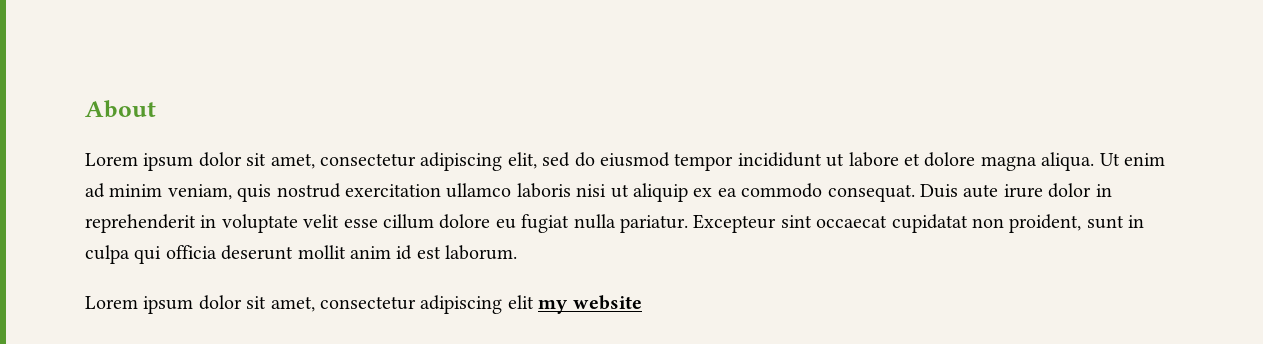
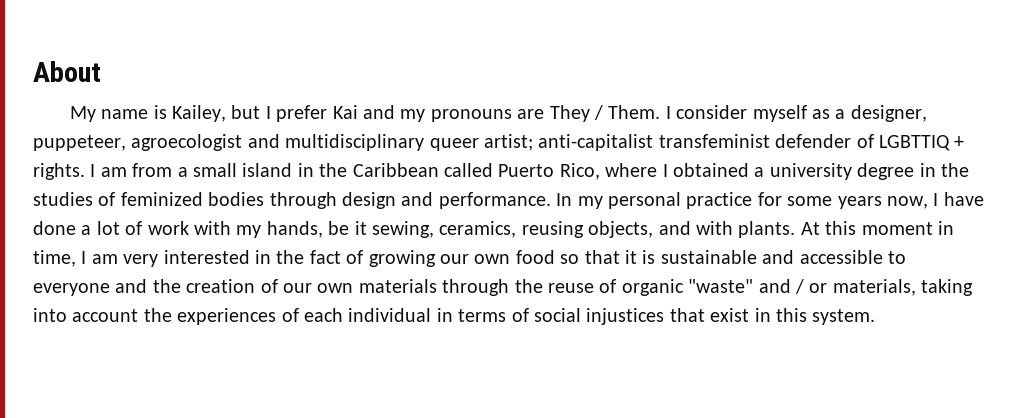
[85,152,1165,171] [85,183,1112,202] [85,214,1145,233] [85,245,518,264] [85,295,642,314] Lorem ipsum dolor sit amet, consectetur adipiscing elit, sed do eiusmod tempor incididunt ut labore et dolore magna aliqua. Ut enim ad minim veniam, quis nostrud exercitation ullamco laboris nisi ut aliquip ex ea commodo consequat. Duis aute irure dolor in reprehenderit in voluptate velit esse cillum dolore eu fugiat nulla pariatur. Excepteur sint occaecat cupidatat non proident, sunt in culpa qui officia deserunt mollit anim id est laborum. // Lorem ipsum dolor sit amet, consectetur adipiscing elit my website -> [69,105,927,122] [33,134,965,151] [33,163,969,180] [33,192,984,209] [33,221,954,238] [33,250,906,267] [33,279,974,296] [33,308,876,325] My name is Kailey, but I prefer Kai and my pronouns are They / Them. I consider myself as a designer, puppeteer, agroecologist and multidisciplinary queer artist; anti-capitalist transfeminist defender of LGBTTIQ + rights. I am from a small island in the Caribbean called Puerto Rico, where I obtained a university degree in the studies of feminized bodies through design and performance. In my personal practice for some years now, I have done a lot of work with my hands, be it sewing, ceramics, reusing objects, and with plants. At this moment in time, I am very interested in the fact of growing our own food so that it is sustainable and accessible to everyone and the creation of our own materials through the reuse of organic "waste" and / or materials, taking into account the experiences of each individual in terms of social injustices that exist in this system.

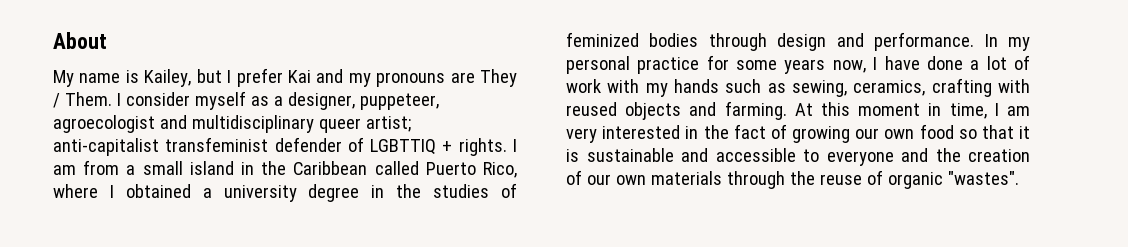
[266,221,796,238] hands, be it sewing, ceramics, reusing objects, and with plants. -> [674,78,1030,97] [566,101,787,120] hands such as sewing, ceramics, crafting with reused objects and farming.
[688,279,974,296] [33,308,876,325] "waste" and / or materials, taking into account the experiences of each individual in terms of social injustices that exist in this system. -> [947,171,1019,185] "wastes".

